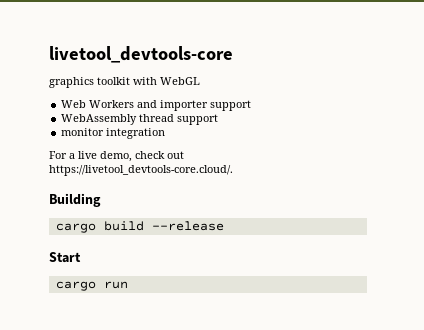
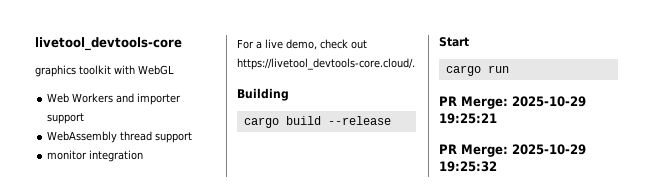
(128, 285) none -> [439,96,586,109] [439,113,497,124] [439,144,586,157] [439,161,497,172] // PR Merge: 2025-10-29 19:25:21 // PR Merge: 2025-10-29 19:25:32

